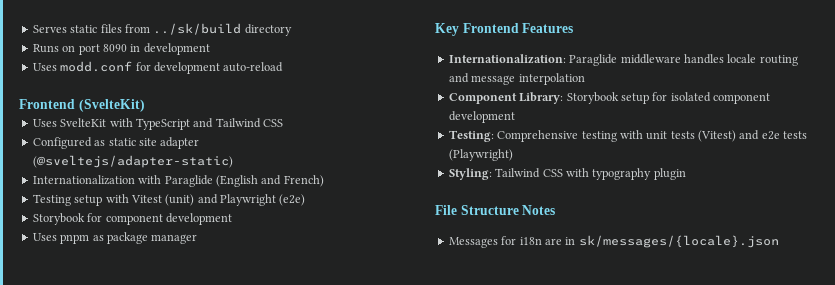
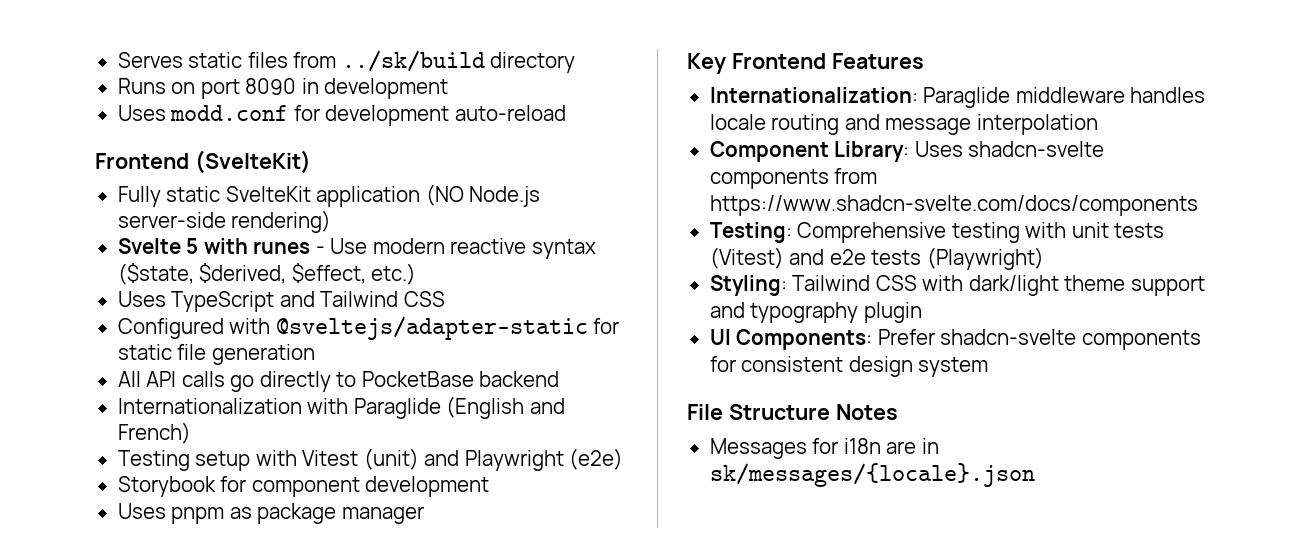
[32,118,133,127] // Uses SvelteKit with -> [117,184,541,207] [117,210,332,233] [117,238,596,259] [117,263,417,285] [117,291,166,307] // Fully static SvelteKit application (NO Node.js server-side rendering) // Svelte 5 with runes - Use modern reactive syntax ($state, $derived, $effect, etc.) // Uses
[94,137,200,149] [32,155,233,168] as static site adapter (@sveltejs/adapter-static) -> [229,316,620,340] [117,344,315,365] [117,371,560,392] with @sveltejs/adapter-static for static file generation // All API calls go directly to PocketBase backend
[566,92,770,104] [448,111,515,123] Storybook setup for isolated component development -> [914,141,1105,157] [709,168,878,189] [709,195,1198,216] Uses shadcn-svelte components from https://www.shadcn-svelte.com/docs/components
[592,168,686,180] typography plugin -> [968,275,1205,296] [709,302,922,323] [709,329,1201,350] [709,356,989,377] dark/light theme support and typography plugin // UI Components: Prefer shadcn-svelte components for consistent design system

